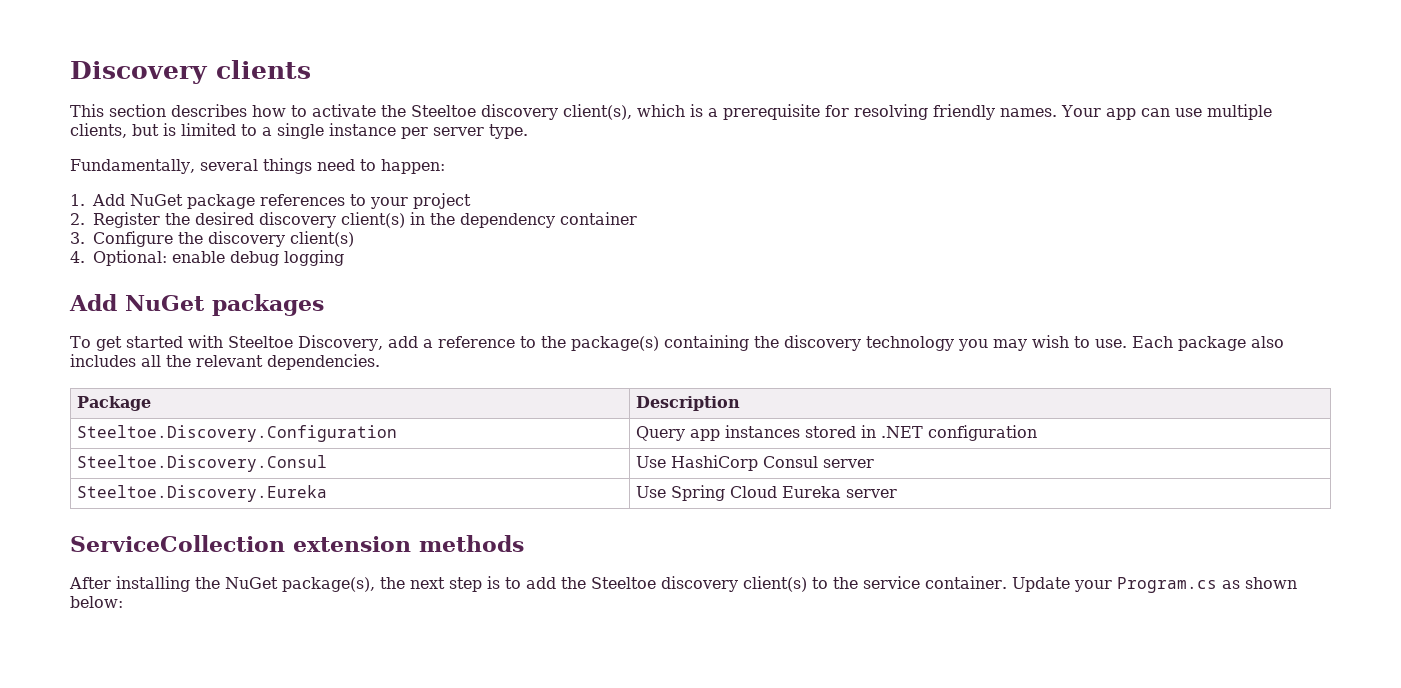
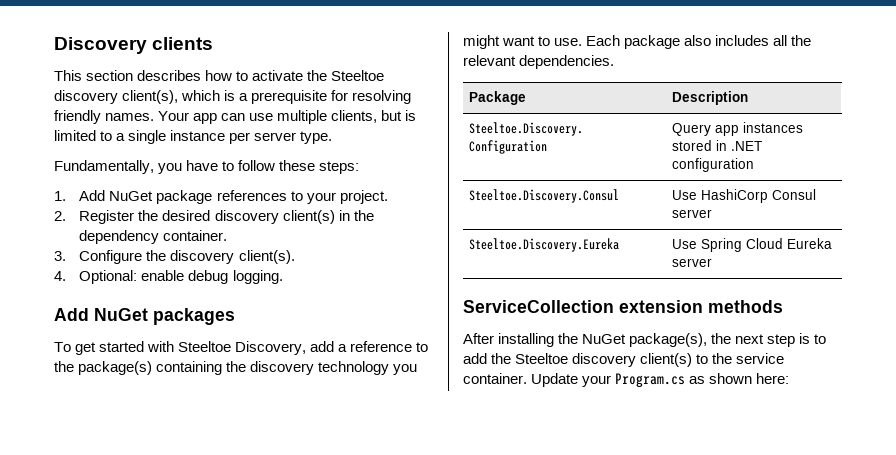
[199,158,445,174] several things need to happen: -> [158,160,360,174] you have to follow these steps:
[413,193,472,209] project -> [339,190,388,204] project.
[560,212,638,225] container -> [163,230,228,241] container.
[290,231,355,247] client(s) -> [238,250,295,264] client(s).
[284,250,345,266] logging -> [232,270,283,284] logging.
[992,335,1069,351] may wish -> [463,35,536,49] might want
[70,596,123,608] below: -> [756,373,790,384] here:

